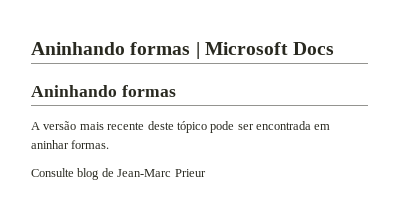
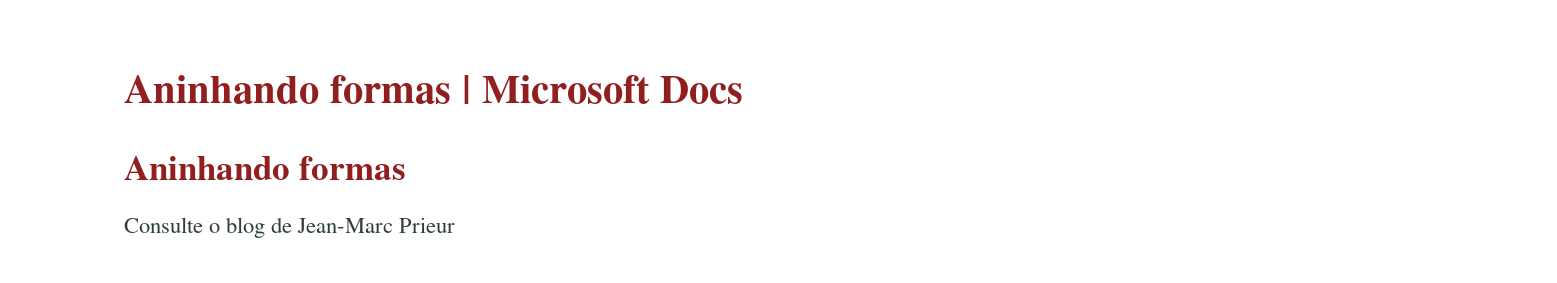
[31,121,331,133] [31,140,110,149] // A versão mais recente deste tópico pode ser encontrada em aninhar formas. -> (407, 168) none
(74, 172) none -> [209,223,221,233] o

